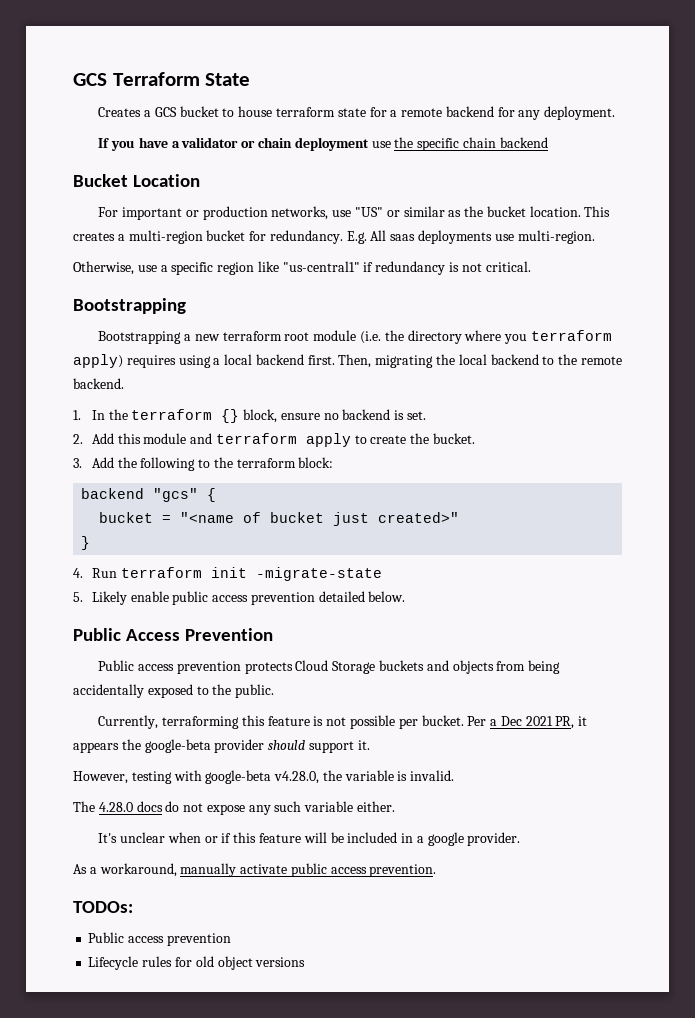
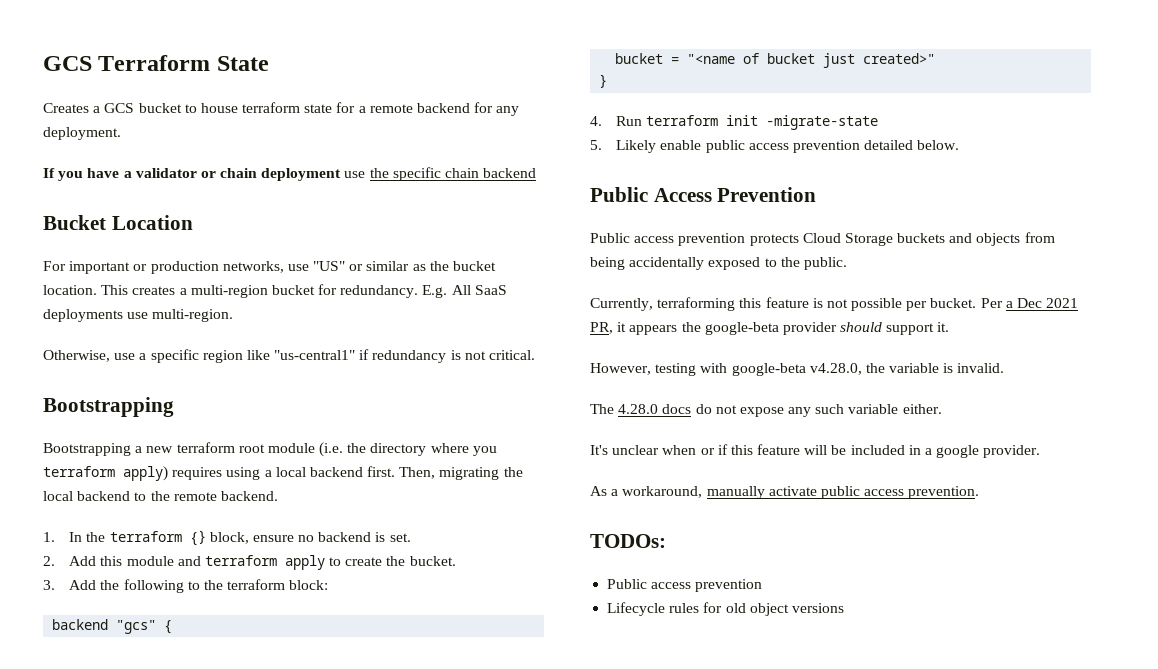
[390,234,416,241] saas -> [474,285,507,295] SaaS

